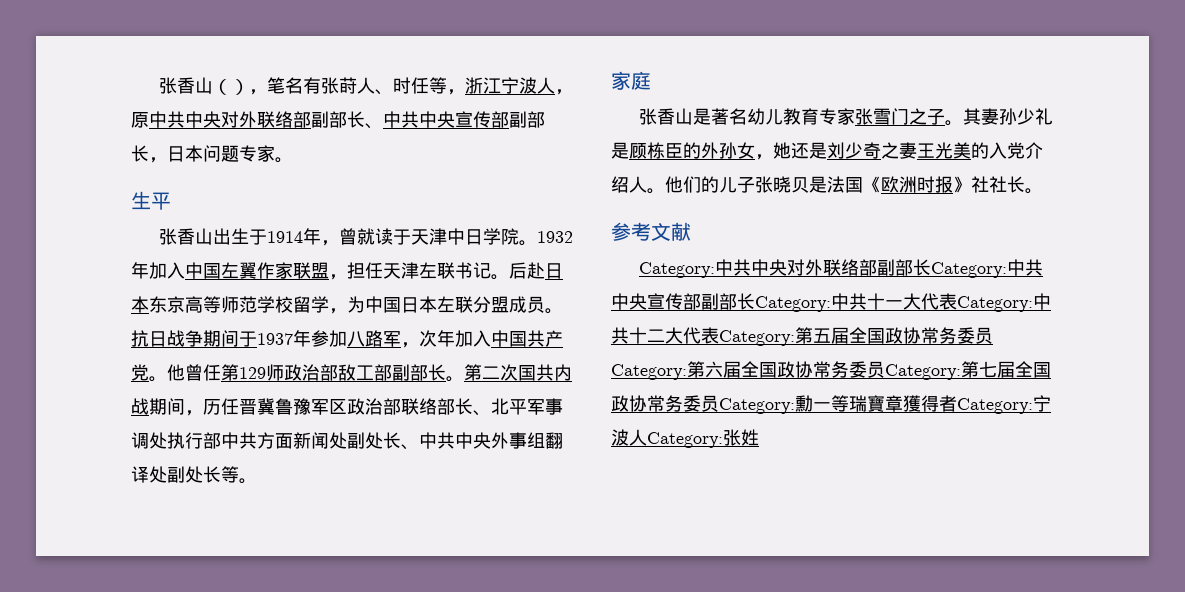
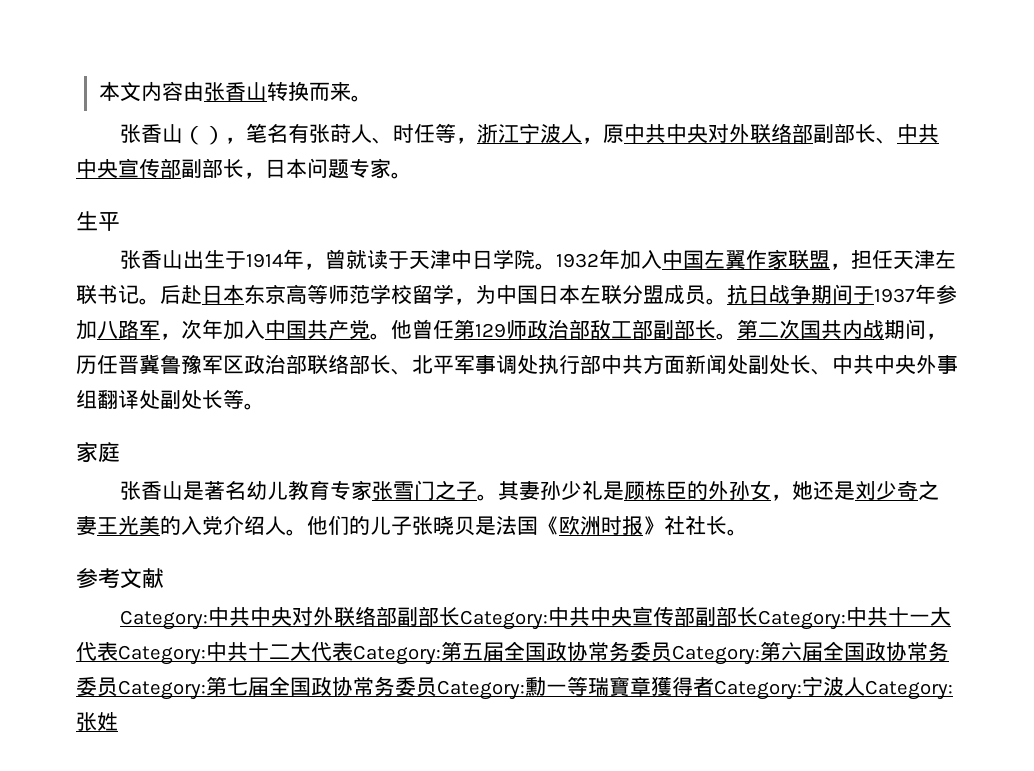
(159, 85) none -> [98,81,372,102] 本文内容由张香山转换而来。 //

